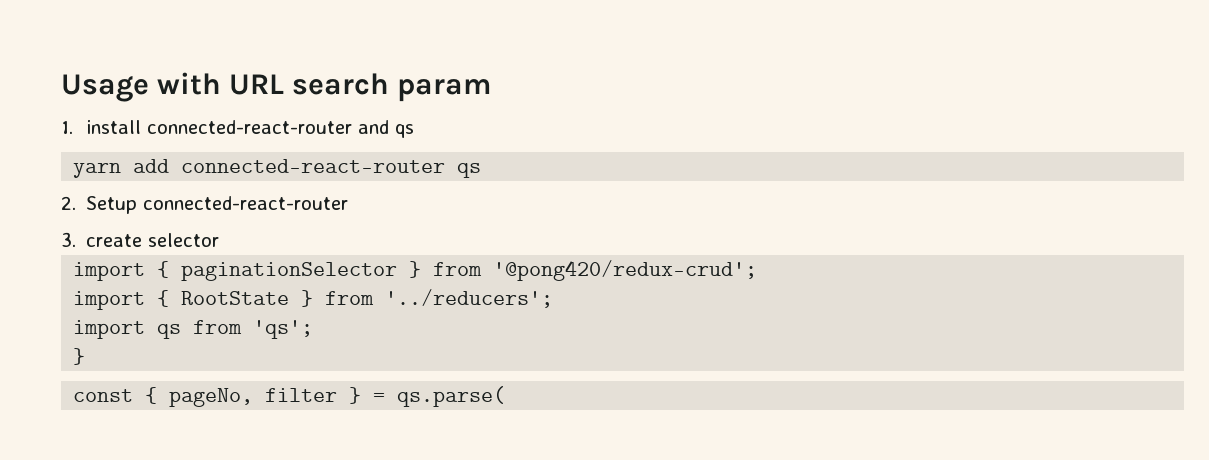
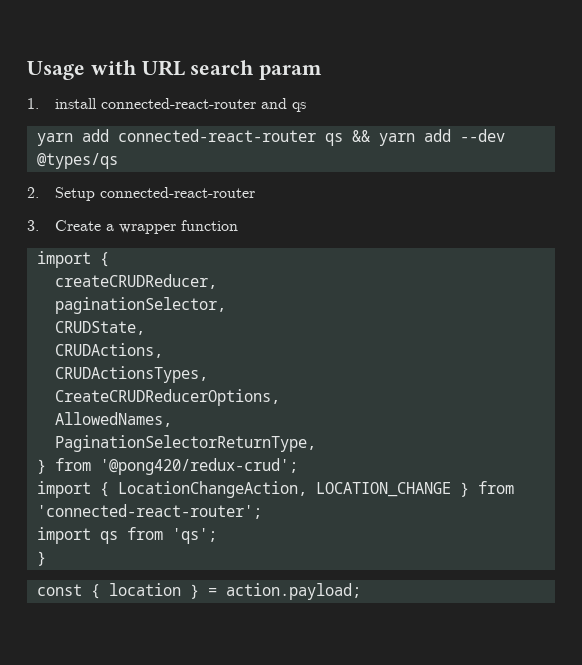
(482, 170) none -> [351,129,505,146] [36,153,118,169] && yarn add --dev @types/qs
[86,233,220,247] [73,261,398,281] create selector // import { paginationSelector -> [54,220,238,234] [36,251,109,268] [54,274,217,289] [54,297,226,314] [54,321,145,335] [54,343,163,358] [54,366,208,383] [54,389,280,406] [54,412,172,427] [54,435,316,452] Create a wrapper function // import { // createCRUDReducer, // paginationSelector, // CRUDState, // CRUDActions, // CRUDActionsTypes, // CreateCRUDReducerOptions, // AllowedNames, // PaginationSelectorReturnType, //
[181,289,554,308] RootState } from '../reducers'; -> [117,481,514,498] [36,504,262,519] LocationChangeAction, LOCATION_CHANGE } from 'connected-react-router';
[169,388,338,407] pageNo, filter -> [108,583,181,596] location
[397,386,506,407] qs.parse( -> [225,583,361,600] action.payload;

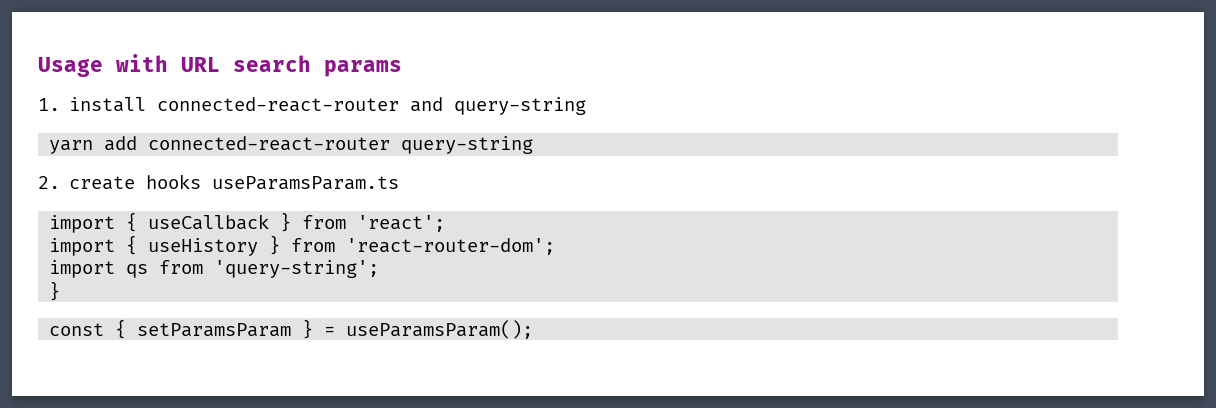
[259,65,323,80] param -> [324,60,402,77] params
[291,102,306,112] qs -> [454,97,587,115] query-string
[324,129,505,146] [36,153,118,169] [27,187,255,201] [27,220,238,234] [36,251,109,268] [54,274,217,289] [54,297,226,314] [54,321,145,335] [54,343,163,358] [54,366,208,383] [54,389,280,406] [54,412,172,427] [54,435,316,452] [36,458,298,475] [36,481,514,498] [36,504,262,519] qs && yarn add --dev @types/qs // 2. Setup connected-react-router // 3. Create a wrapper function // import { // createCRUDReducer, // paginationSelector, // CRUDState, // CRUDActions, // CRUDActionsTypes, // CreateCRUDReducerOptions, // AllowedNames, // PaginationSelectorReturnType, // } from '@pong420/redux-crud'; // import { LocationChangeAction, LOCATION_CHANGE } from 'connected-react-router'; -> [401,136,534,154] [38,174,400,190] [49,212,446,233] [49,235,556,256] query-string // 2. create hooks useParamsParam.ts // import { useCallback } from 'react'; // import { useHistory } from 'react-router-dom';
[171,528,217,544] 'qs'; -> [214,260,380,278] 'query-string';
[108,583,181,596] location -> [137,323,292,337] setParamsParam
[225,583,361,600] action.payload; -> [346,320,534,339] useParamsParam();

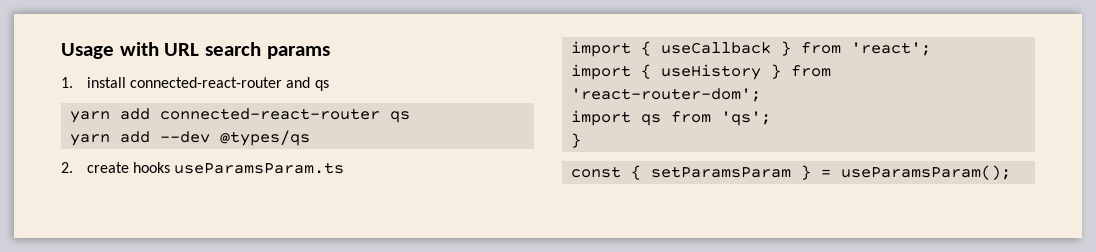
[454,97,587,115] query-string -> [314,80,329,91] qs
[401,136,534,154] query-string -> [390,111,411,123] [70,130,311,146] qs // yarn add --dev @types/qs
[214,260,380,278] 'query-string'; -> [721,111,772,126] 'qs';

